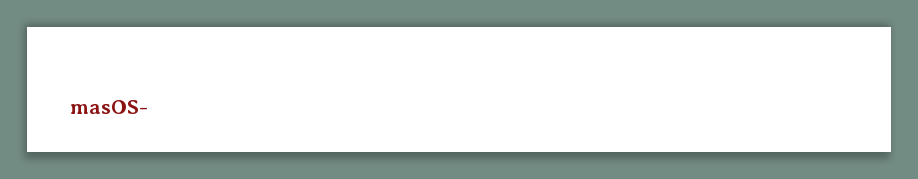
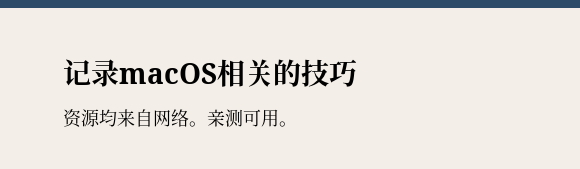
[70,100,148,114] masOS- -> [63,59,357,87] [63,109,297,128] 记录macOS相关的技巧 // 资源均来自网络。亲测可用。

